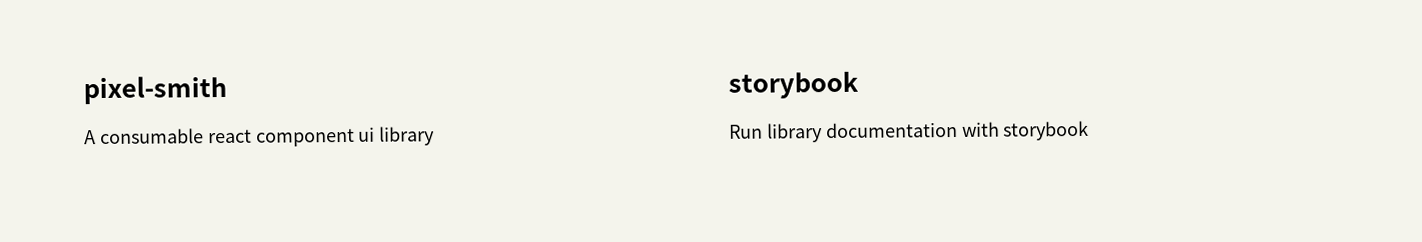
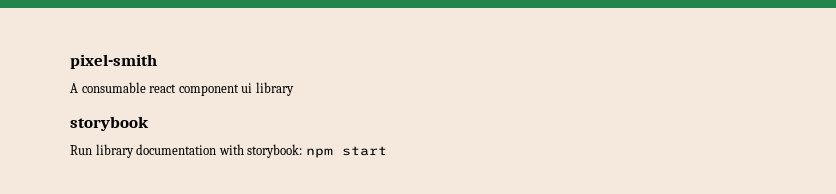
[1003,120,1090,141] storybook -> [247,144,387,158] storybook: npm start

